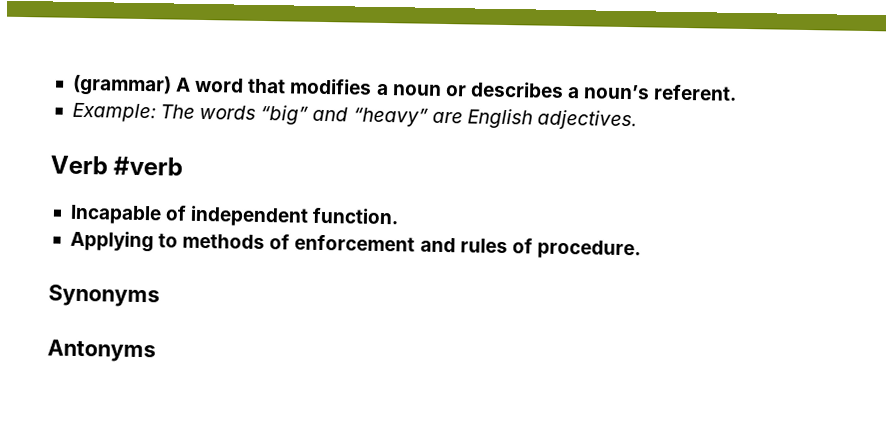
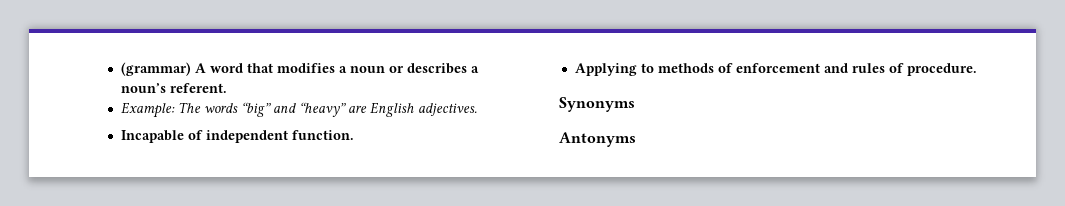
[50,155,184,176] // Verb #verb -> (477, 109) none

